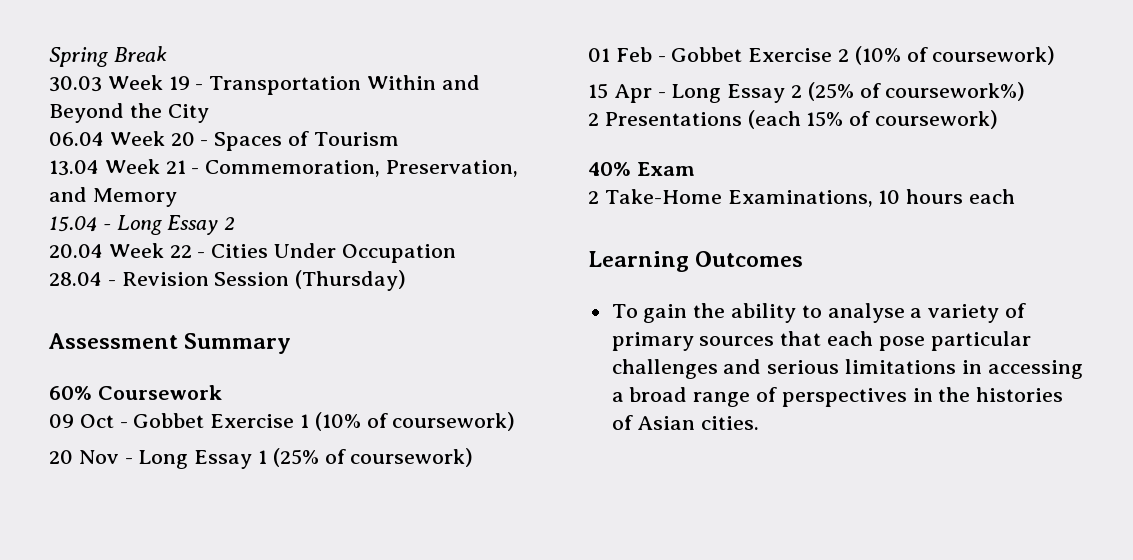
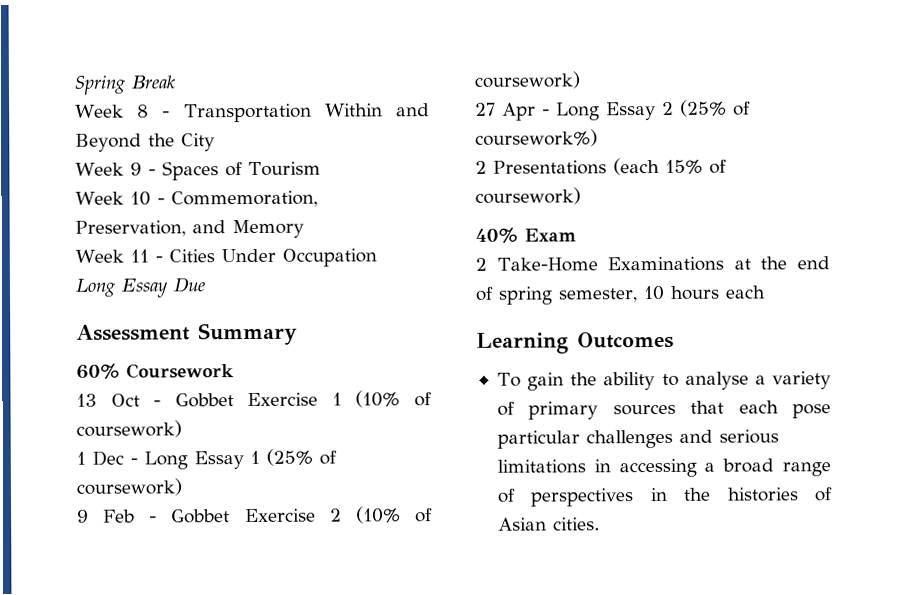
[49,75,190,92] 30.03 Week 19 -> [75,104,150,118] Week 8
[49,131,195,146] 06.04 Week 20 -> [75,162,142,176] Week 9
[49,159,186,176] 13.04 Week 21 -> [75,191,151,206] Week 10
[49,215,236,235] [49,243,192,258] 15.04 - Long Essay 2 // 20.04 Week 22 -> [75,249,149,263] Week 11
[49,270,407,291] 28.04 - Revision Session (Thursday) -> [75,277,205,298] Long Essay Due
[49,414,74,428] 09 -> [76,393,97,407] 13
[49,450,119,464] 20 Nov -> [76,450,124,466] 1 Dec
[588,48,610,62] 01 -> [77,509,89,523] 9
[588,83,608,99] 15 -> [475,102,496,116] 27
[727,190,873,207] Examinations, -> [607,256,830,272] [475,286,638,305] Examinations at the end of spring semester,

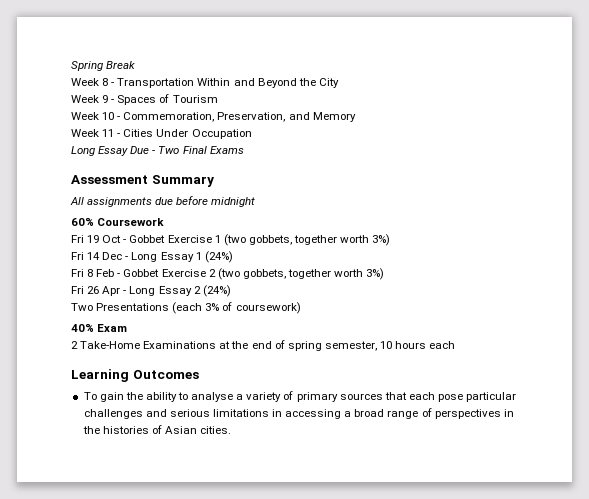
[76,322,298,346] // Assessment Summary -> [152,146,244,154] [71,175,214,187] [70,196,256,207] - Two Final Exams // Assessment Summary // All assignments due before midnight
[76,393,97,407] 13 -> [71,235,100,243] Fri 19
[355,390,432,408] [76,420,182,438] [76,451,86,465] (10% of coursework) // 1 -> [223,234,391,246] [71,252,101,260] (two gobbets, together worth 3%) // Fri 14
[266,448,337,466] [76,478,182,496] [77,509,89,523] (25% of coursework) // 9 -> [204,251,233,263] [71,269,94,277] (24%) // Fri 8
[355,506,433,524] [474,71,580,89] [475,102,496,116] (10% of coursework) // 27 -> [217,268,385,280] [71,286,100,294] (two gobbets, together worth 3%) // Fri 26
[680,99,751,117] [475,129,598,147] [475,160,487,174] (25% of coursework%) // 2 -> [202,285,231,297] [71,303,93,311] (24%) // Two
[665,159,703,174] 15% -> [205,303,220,311] 3%

